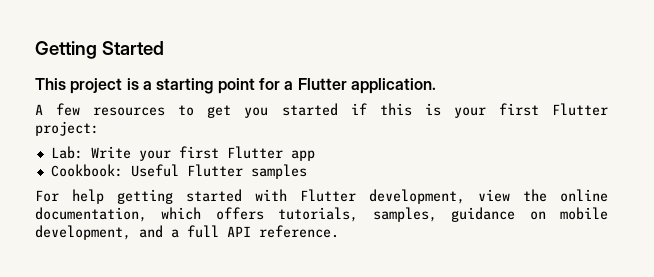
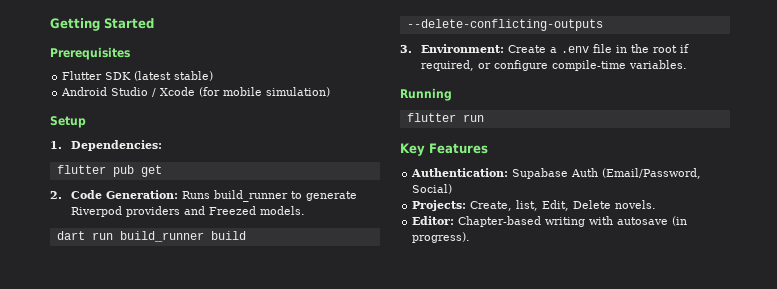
[35,78,436,94] [35,103,608,118] [35,121,99,136] [50,146,315,161] [50,164,307,179] [35,189,608,204] [35,207,608,222] [35,225,339,240] This project is a starting point for a Flutter application. // A few resources to get you started if this is your first Flutter project: // Lab: Write your first Flutter app // Cookbook: Useful Flutter samples // For help getting started with Flutter development, view the online documentation, which offers tutorials, samples, guidance on mobile development, and a full API reference. -> [50,47,130,60] [62,71,214,81] [61,87,331,97] [50,116,86,128] [50,140,162,151] [56,165,162,177] [50,190,357,202] [70,206,305,217] [56,231,246,242] [406,19,603,31] [400,44,689,53] [420,60,687,71] [400,88,452,101] [406,113,484,122] [400,143,488,156] [411,168,702,179] [412,184,453,194] [412,200,657,211] [412,216,688,227] [412,232,471,243] Prerequisites // Flutter SDK (latest stable) // Android Studio / Xcode (for mobile simulation) // Setup // 1. Dependencies: // flutter pub get // 2. Code Generation: Runs build_runner to generate Riverpod providers and Freezed models. // dart run build_runner build --delete-conflicting-outputs // 3. Environment: Create a .env file in the root if required, or configure compile-time variables. // Running // flutter run // Key Features // Authentication: Supabase Auth (Email/Password, Social) // Projects: Create, list, Edit, Delete novels. // Editor: Chapter-based writing with autosave (in progress).

